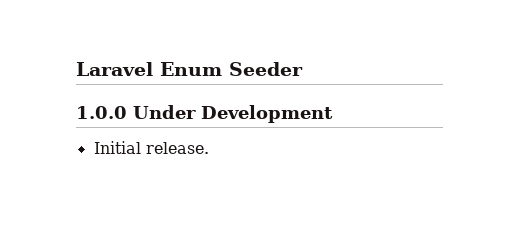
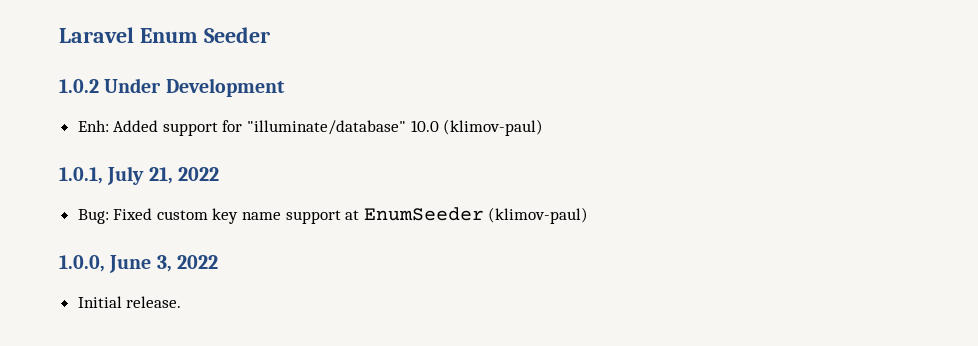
[76,106,127,119] 1.0.0 -> [59,79,99,93] 1.0.2
(333, 114) none -> [77,119,544,136] [59,166,220,185] [77,207,589,224] [59,255,219,273] // Enh: Added support for "illuminate/database" 10.0 (klimov-paul) // 1.0.1, July 21, 2022 // Bug: Fixed custom key name support at EnumSeeder (klimov-paul) // 1.0.0, June 3, 2022

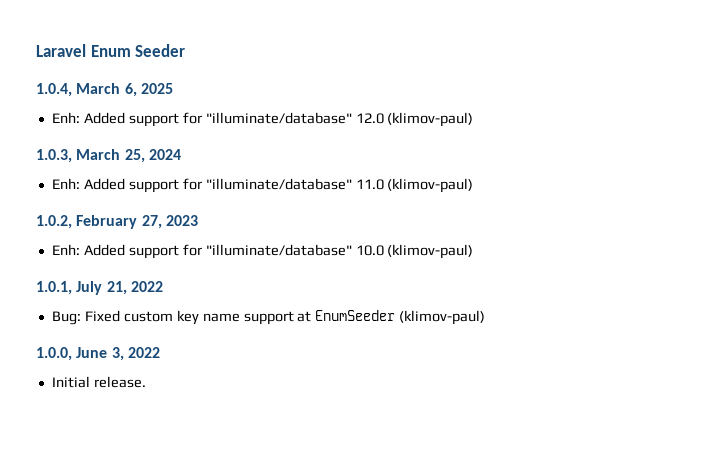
[59,78,285,97] 1.0.2 Under Development -> [36,83,173,97] [51,112,474,127] [36,149,181,163] [51,178,474,193] [36,215,198,229] 1.0.4, March 6, 2025 // Enh: Added support for "illuminate/database" 12.0 (klimov-paul) // 1.0.3, March 25, 2024 // Enh: Added support for "illuminate/database" 11.0 (klimov-paul) // 1.0.2, February 27, 2023

